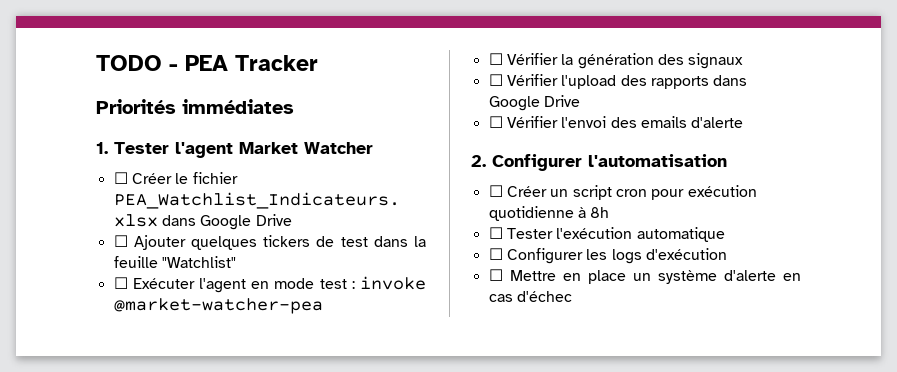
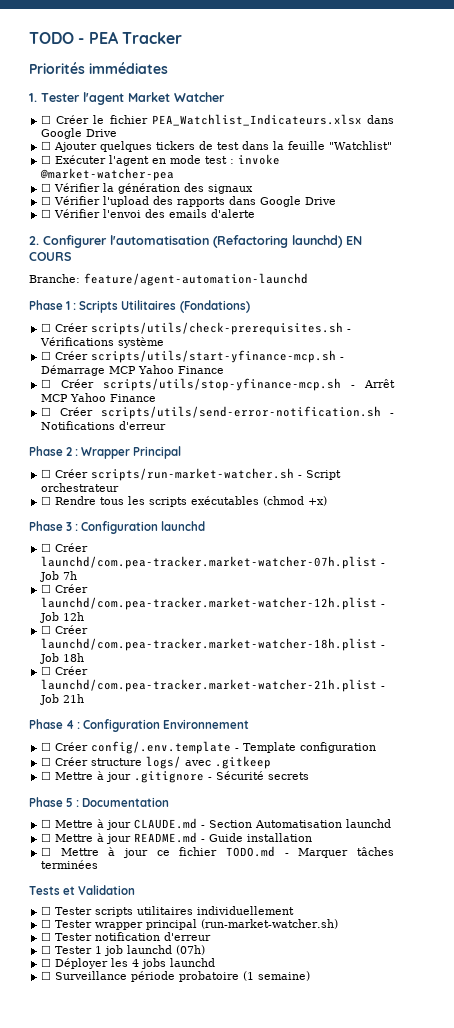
[488,185,757,200] [488,206,610,221] [488,227,725,242] [488,248,727,264] [488,269,801,284] [488,291,572,302] // ☐ Créer un script cron pour exécution quotidienne à 8h // ☐ Tester l'exécution automatique // ☐ Configurer les logs d'exécution // ☐ Mettre en place un système d'alerte en cas d'échec -> [213,235,362,248] [29,252,71,261] [29,273,308,286] [29,300,250,313] [41,322,352,335] [40,337,165,348] [41,350,345,363] [41,365,225,376] [41,378,395,391] [41,393,157,402] [41,406,394,419] [41,421,167,430] [29,446,182,459] [41,468,342,481] [41,483,120,492] [41,496,328,507] [29,521,206,534] [41,543,89,552] [41,556,386,569] [40,571,78,582] [41,584,89,593] [41,597,386,610] [40,612,85,623] [41,625,89,634] [41,638,386,651] [40,653,85,664] [41,666,89,675] [41,679,386,692] [40,694,85,705] [29,719,250,732] [41,741,377,754] [41,756,272,769] [41,771,310,783] [29,797,170,807] [41,818,392,830] [41,832,313,844] [41,846,395,858] [41,860,99,869] [29,885,136,895] [41,906,295,917] [41,919,339,930] [41,932,212,941] [41,945,206,956] [41,958,216,969] [41,971,311,982] (Refactoring launchd) EN COURS // Branche: feature/agent-automation-launchd // Phase 1 : Scripts Utilitaires (Fondations) // ☐ Créer scripts/utils/check-prerequisites.sh - Vérifications système // ☐ Créer scripts/utils/start-yfinance-mcp.sh - Démarrage MCP Yahoo Finance // ☐ Créer scripts/utils/stop-yfinance-mcp.sh - Arrêt MCP Yahoo Finance // ☐ Créer scripts/utils/send-error-notification.sh - Notifications d'erreur // Phase 2 : Wrapper Principal // ☐ Créer scripts/run-market-watcher.sh - Script orchestrateur // ☐ Rendre tous les scripts exécutables (chmod +x) // Phase 3 : Configuration launchd // ☐ Créer launchd/com.pea-tracker.market-watcher-07h.plist - Job 7h // ☐ Créer launchd/com.pea-tracker.market-watcher-12h.plist - Job 12h // ☐ Créer launchd/com.pea-tracker.market-watcher-18h.plist - Job 18h // ☐ Créer launchd/com.pea-tracker.market-watcher-21h.plist - Job 21h // Phase 4 : Configuration Environnement // ☐ Créer config/.env.template - Template configuration // ☐ Créer structure logs/ avec .gitkeep // ☐ Mettre à jour .gitignore - Sécurité secrets // Phase 5 : Documentation // ☐ Mettre à jour CLAUDE.md - Section Automatisation launchd // ☐ Mettre à jour README.md - Guide installation // ☐ Mettre à jour ce fichier TODO.md - Marquer tâches terminées // Tests et Validation // ☐ Tester scripts utilitaires individuellement // ☐ Tester wrapper principal (run-market-watcher.sh) // ☐ Tester notification d'erreur // ☐ Tester 1 job launchd (07h) // ☐ Déployer les 4 jobs launchd // ☐ Surveillance période probatoire (1 semaine)

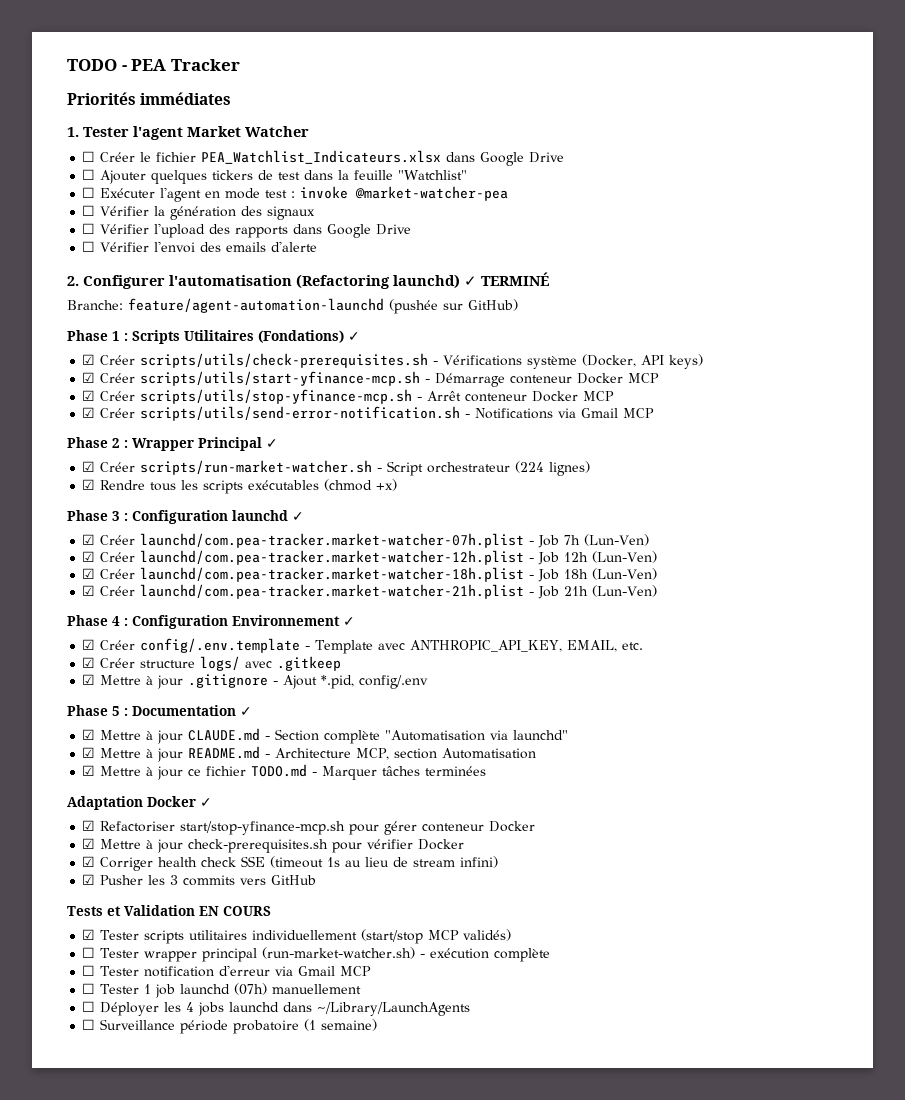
[346,236,362,245] [29,252,71,261] EN COURS -> [464,272,549,286] ✓ TERMINÉ
(308, 279) none -> [389,299,518,314] (pushée sur GitHub)
[41,323,52,332] // ☐ -> [348,332,360,341] [82,354,96,365] ✓ // ☑
[41,351,52,360] // ☐ -> [582,354,704,369] [82,372,96,383] (Docker, API keys) // ☑
[109,365,225,374] [41,379,52,388] MCP Yahoo Finance // ☐ -> [510,373,660,384] [82,390,96,401] conteneur Docker MCP // ☑
[41,393,157,402] [41,407,52,416] MCP Yahoo Finance // ☐ -> [465,391,615,402] [82,407,96,418] conteneur Docker MCP // ☑
[119,421,167,430] d'erreur -> [558,408,655,418] via Gmail MCP
[41,469,52,478] // ☐ -> [266,439,278,448] [82,461,96,472] ✓ // ☑
[41,496,52,505] // ☐ -> [515,461,591,476] [82,479,96,490] (224 lignes) // ☑
[41,543,52,552] // ☐ -> [292,512,304,521] [82,534,96,545] ✓ // ☑
[41,584,52,593] // ☐ -> [584,534,650,546] [82,551,96,562] (Lun-Ven) // ☑
[41,625,52,634] // ☐ -> [592,551,658,563] [82,568,96,579] (Lun-Ven) // ☑
[41,666,52,675] // ☐ -> [592,568,658,580] [82,585,96,596] (Lun-Ven) // ☑
(85, 698) none -> [592,585,658,597] (Lun-Ven)
[41,742,52,751] // ☐ -> [343,617,355,626] [82,639,96,650] ✓ // ☑
[300,742,377,753] [41,757,52,766] configuration // ☐ -> [378,640,644,652] [82,657,96,668] avec ANTHROPIC_API_KEY, EMAIL, etc. // ☑
[41,771,52,780] ☐ -> [82,674,96,685] ☑
[216,771,310,780] Sécurité secrets -> [283,675,429,689] Ajout *.pid, config/.env
[41,819,52,828] // ☐ -> [240,707,252,716] [82,729,96,740] ✓ // ☑
[255,819,392,828] [41,833,52,842] Automatisation launchd // ☐ -> [324,730,569,744] [82,747,96,758] complète "Automatisation via launchd" // ☑
[209,833,313,842] [41,847,52,856] Guide installation // ☐ -> [275,748,537,760] [82,765,96,776] Architecture MCP, section Automatisation // ☑
(99, 864) none -> [67,796,212,810] [82,820,536,835] [82,838,465,853] [82,856,499,871] [82,874,317,886] // Adaptation Docker ✓ // ☑ Refactoriser start/stop-yfinance-mcp.sh pour gérer conteneur Docker // ☑ Mettre à jour check-prerequisites.sh pour vérifier Docker // ☑ Corriger health check SSE (timeout 1s au lieu de stream infini) // ☑ Pusher les 3 commits vers GitHub
[41,906,52,915] // ☐ -> [199,906,271,916] [82,929,96,940] EN COURS // ☑
(295, 910) none -> [361,929,512,944] (start/stop MCP validés)
(339, 924) none -> [420,948,551,962] - exécution complète
(212, 936) none -> [275,966,372,976] via Gmail MCP
(206, 950) none -> [272,984,362,994] manuellement
(216, 962) none -> [283,1002,471,1016] dans ~/Library/LaunchAgents

